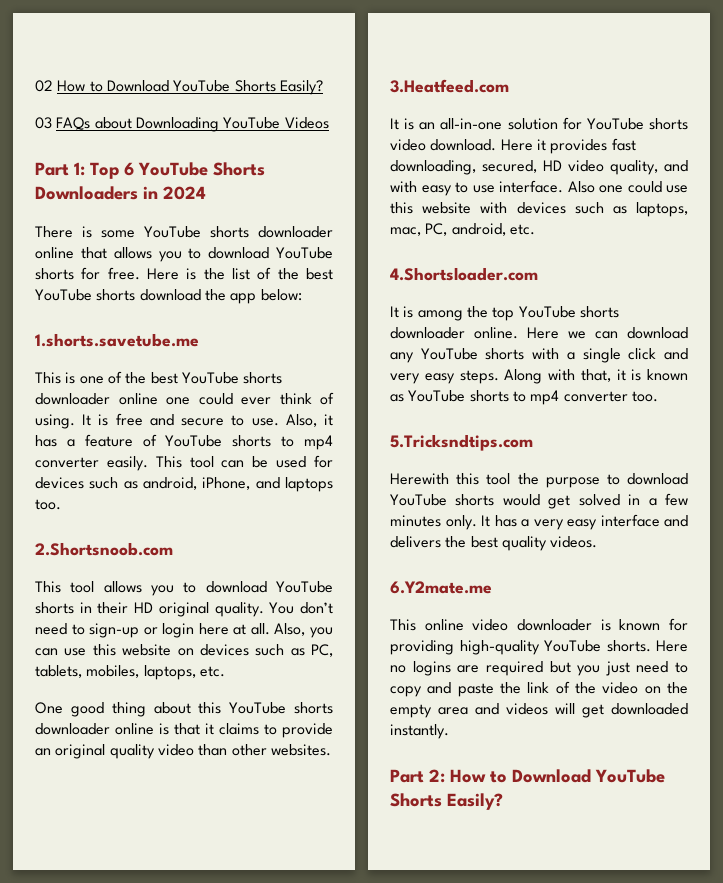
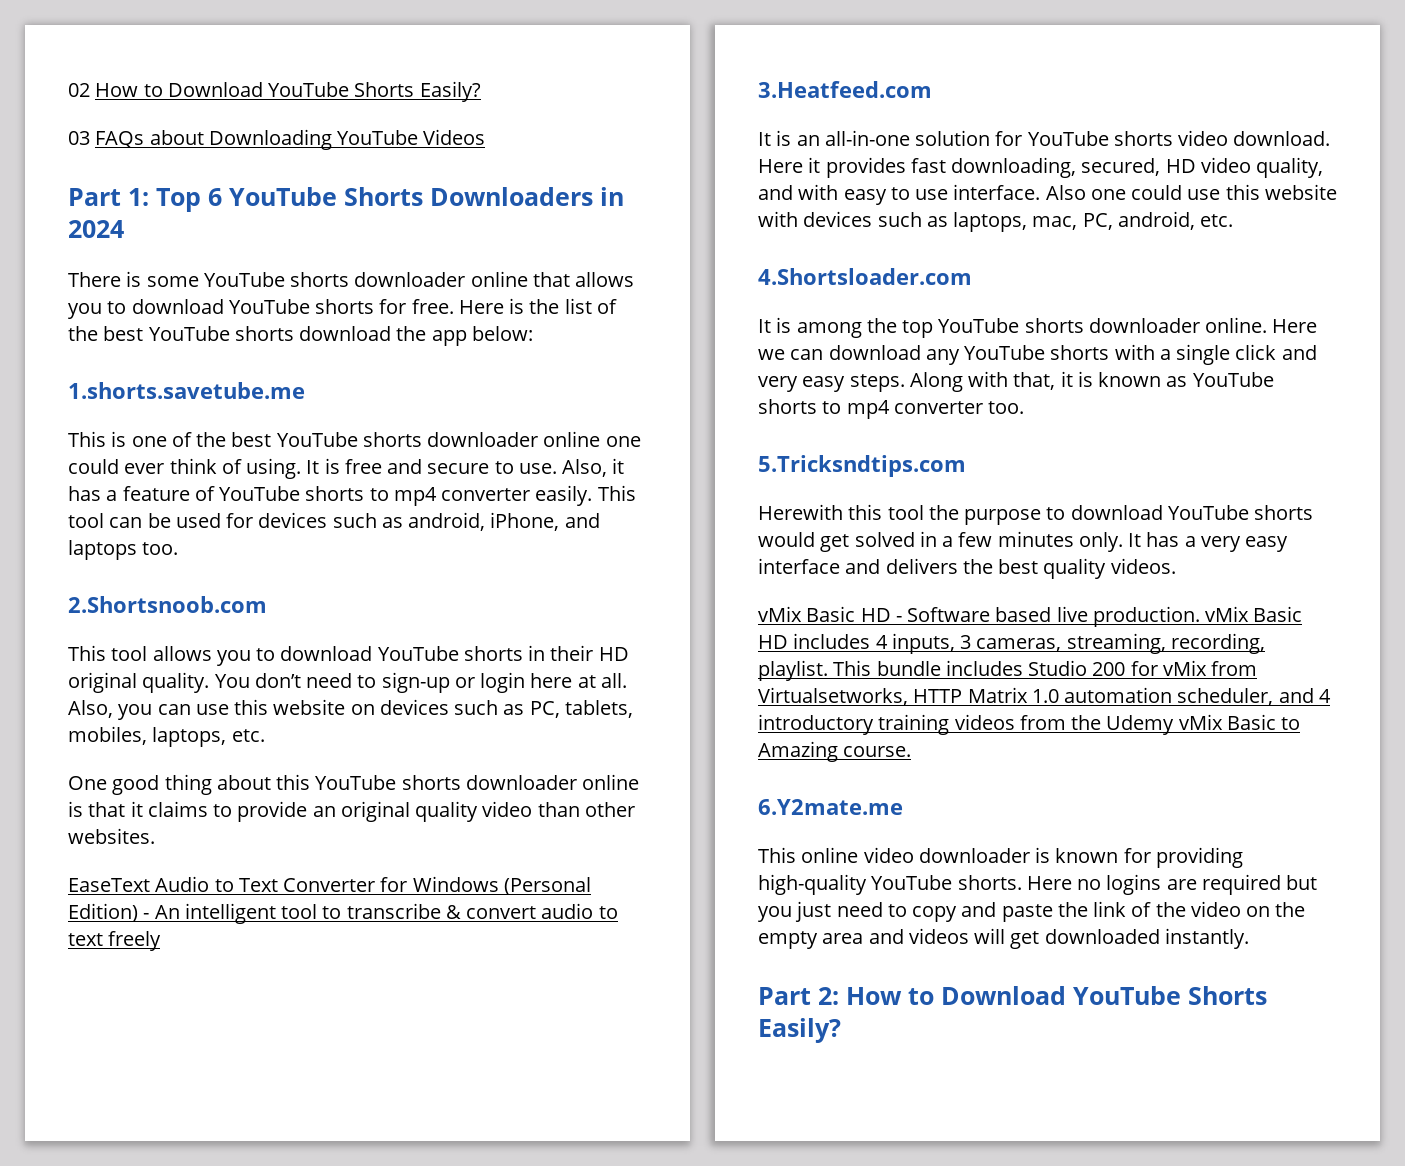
(331, 750) none -> [68,876,591,895] [68,903,618,924] [68,931,162,951] // EaseText Audio to Text Converter for Windows (Personal Edition) - An intelligent tool to transcribe & convert audio to text freely
(598, 542) none -> [758,606,1303,627] [758,633,1265,654] [758,660,1258,681] [758,687,1331,706] [758,714,1301,735] [758,741,912,762] // vMix Basic HD - Software based live production. vMix Basic HD includes 4 inputs, 3 cameras, streaming, recording, playlist. This bundle includes Studio 200 for vMix from Virtualsetworks, HTTP Matrix 1.0 automation scheduler, and 4 introductory training videos from the Udemy vMix Basic to Amazing course.

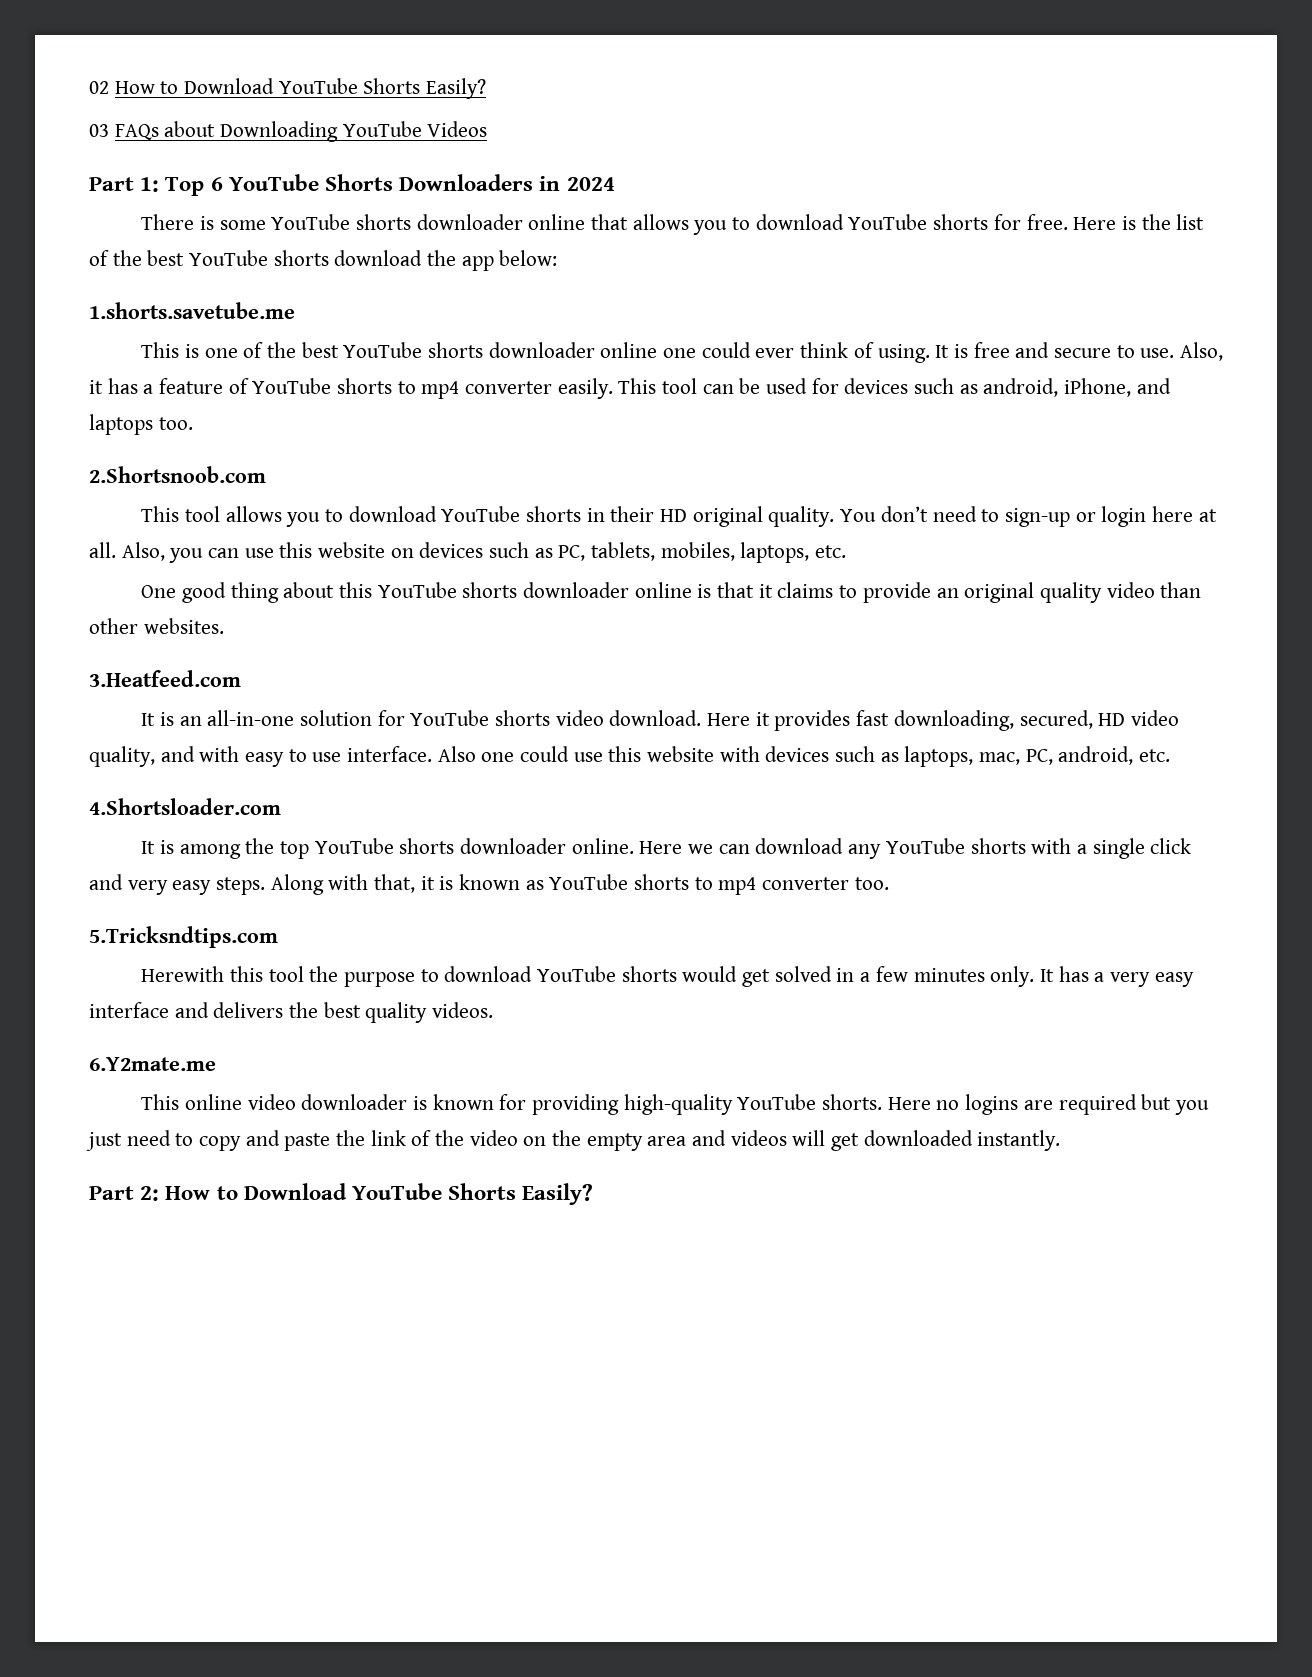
[68,876,591,895] [68,903,618,924] [68,931,162,951] // EaseText Audio to Text Converter for Windows (Personal Edition) - An intelligent tool to transcribe & convert audio to text freely -> (224, 626) none
[758,606,1303,627] [758,633,1265,654] [758,660,1258,681] [758,687,1331,706] [758,714,1301,735] [758,741,912,762] // vMix Basic HD - Software based live production. vMix Basic HD includes 4 inputs, 3 cameras, streaming, recording, playlist. This bundle includes Studio 200 for vMix from Virtualsetworks, HTTP Matrix 1.0 automation scheduler, and 4 introductory training videos from the Udemy vMix Basic to Amazing course. -> (494, 1010) none

